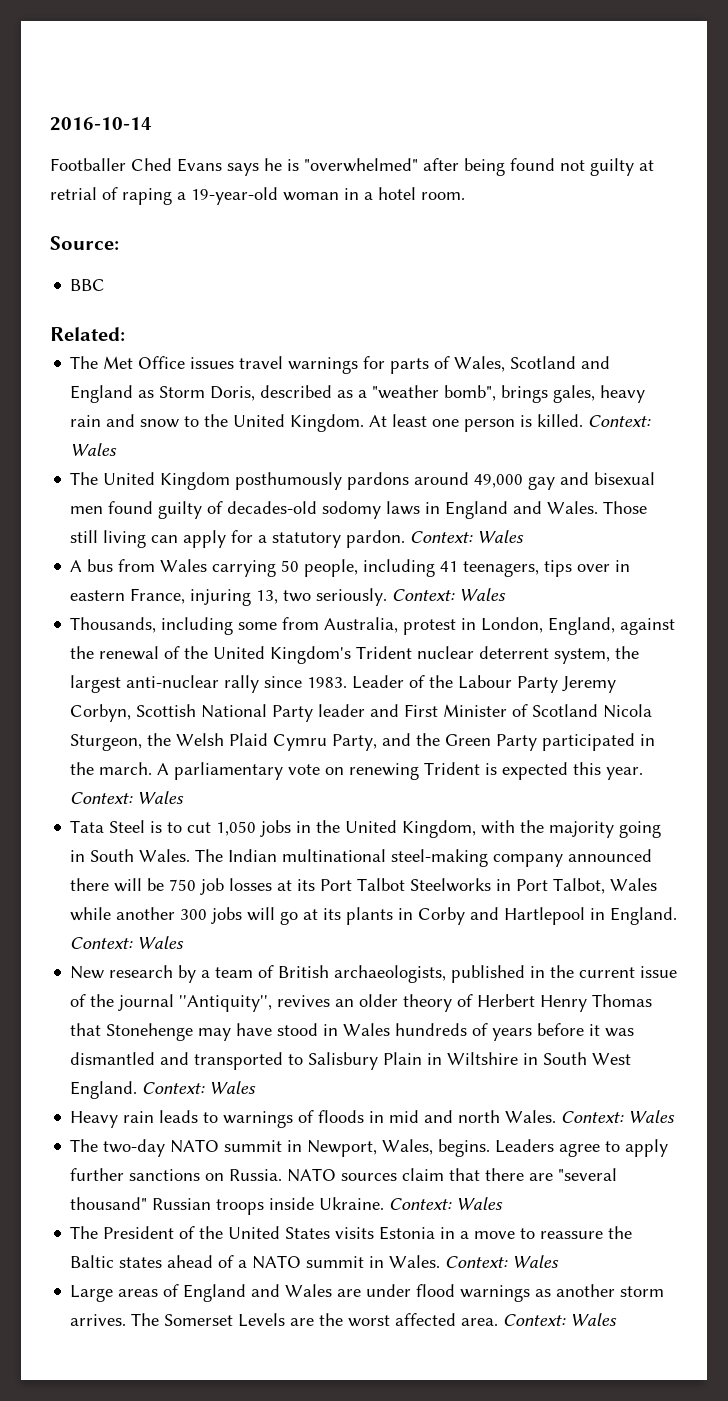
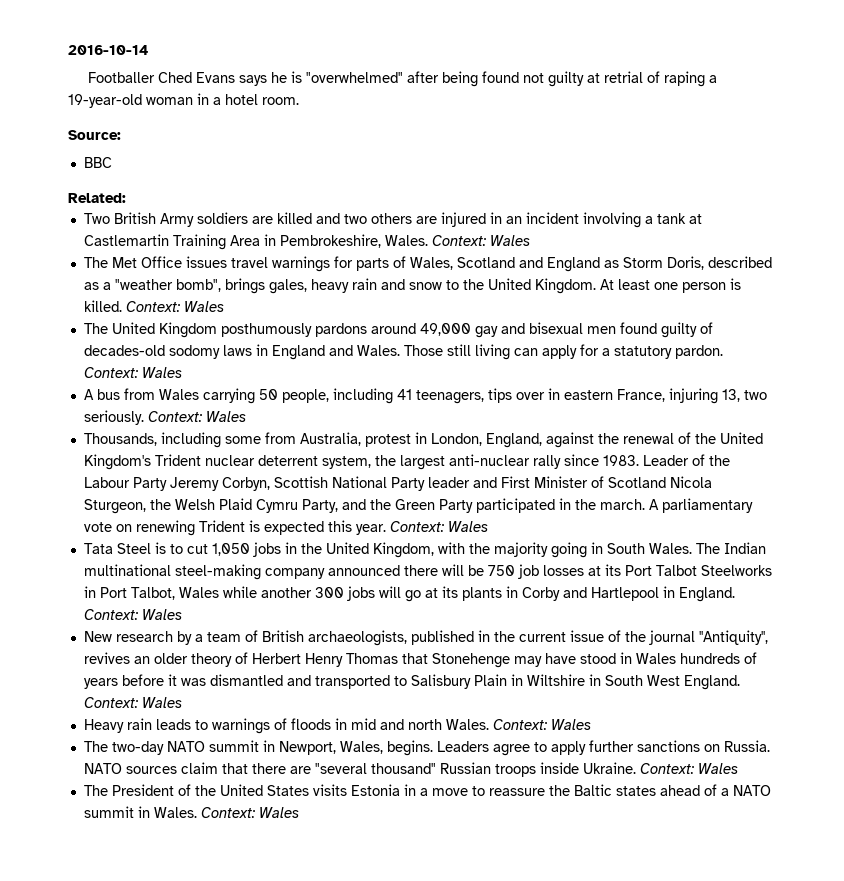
(125, 334) none -> [83,212,702,228] [83,234,530,250] // Two British Army soldiers are killed and two others are injured in an incident involving a tank at Castlemartin Training Area in Pembrokeshire, Wales. Context: Wales
[70,1284,665,1302] [70,1313,618,1327] // Large areas of England and Wales are under flood warnings as another storm arrives. The Somerset Levels are the worst affected area. Context: Wales -> (299, 812) none

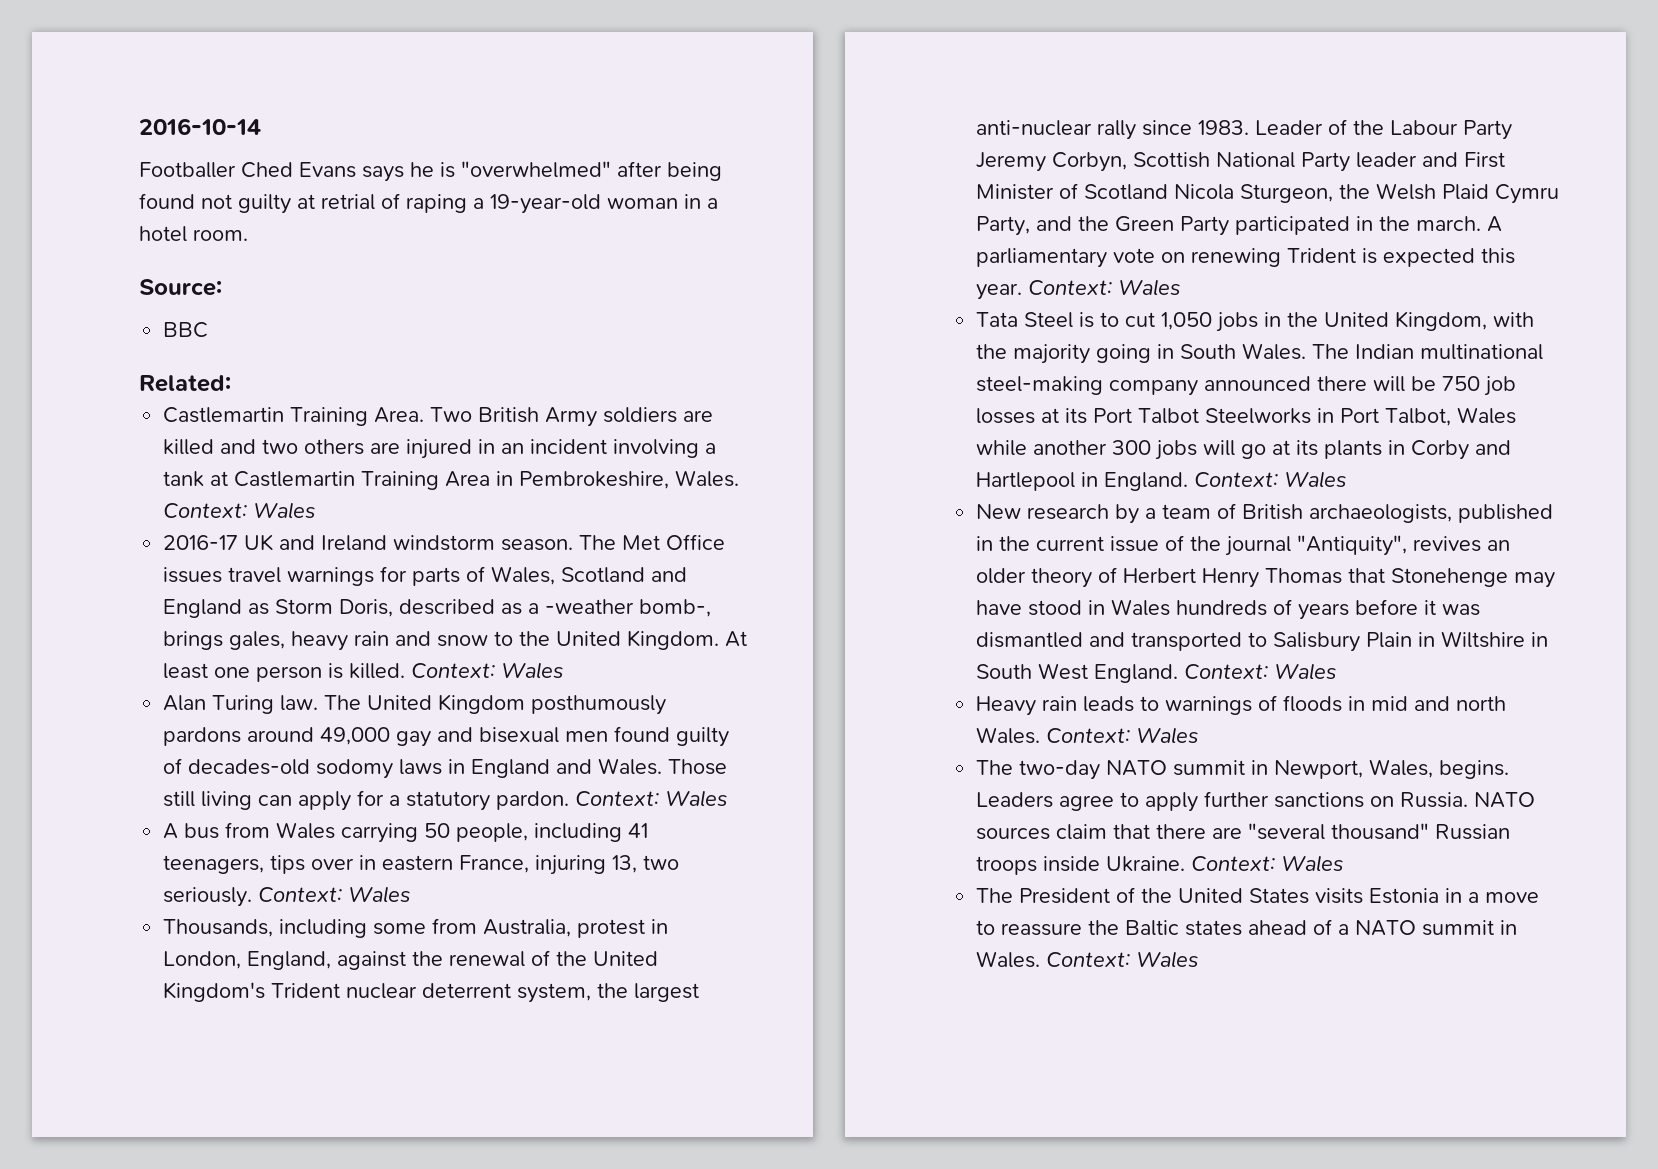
(126, 198) none -> [163,407,425,426] Castlemartin Training Area.
(530, 240) none -> [163,534,574,551] 2016-17 UK and Ireland windstorm season.
[114,279,221,292] "weather bomb", -> [545,599,712,617] -weather bomb-,
(224, 306) none -> [163,695,319,714] Alan Turing law.
[698,630,768,645] ''Antiquity'', -> [1297,535,1408,556] "Antiquity",

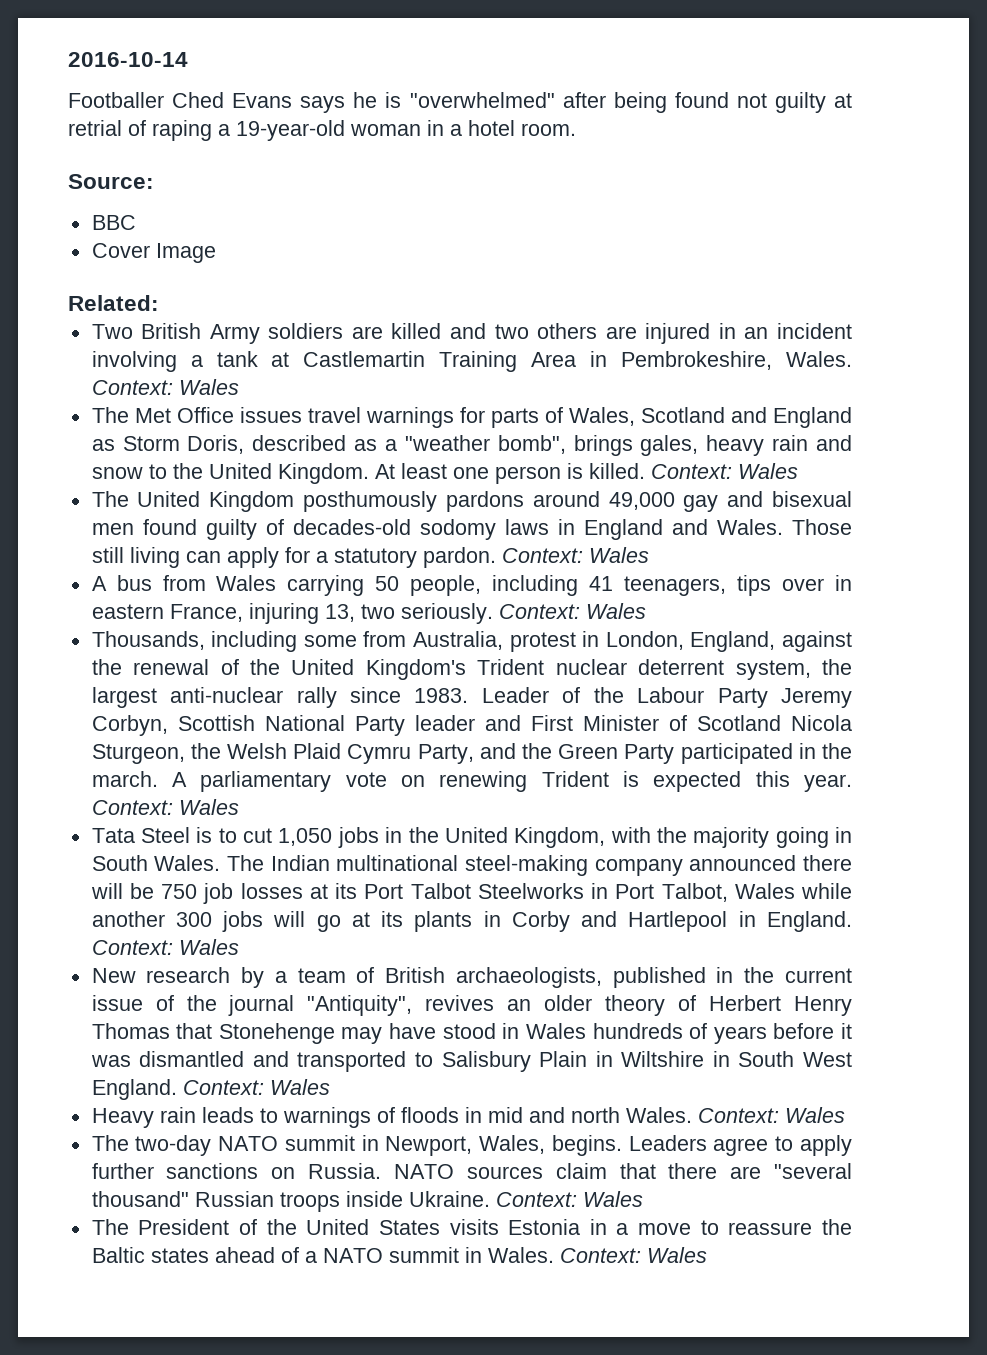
(209, 330) none -> [91,243,216,263] // Cover Image
[163,407,425,426] Castlemartin Training Area. -> (159, 303) none
[163,534,574,551] 2016-17 UK and Ireland windstorm season. -> (239, 387) none
[545,599,712,617] -weather bomb-, -> [404,435,566,454] "weather bomb",
[163,695,319,714] Alan Turing law. -> (798, 471) none

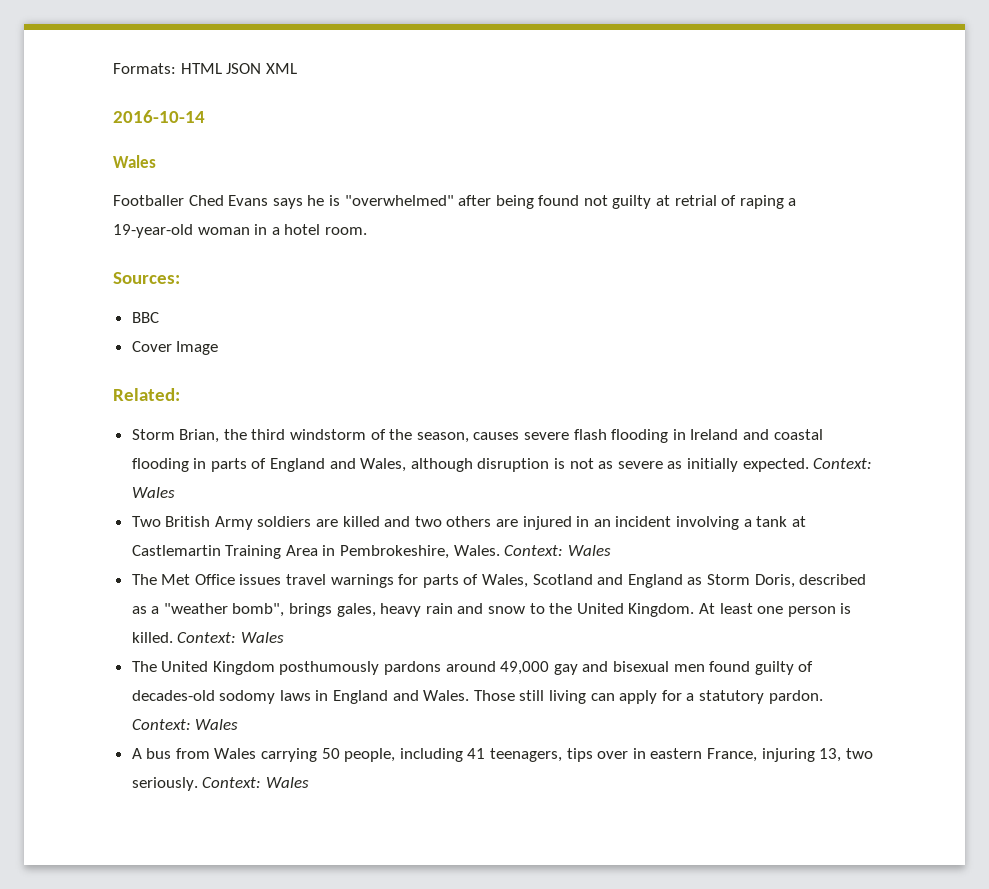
(68, 59) none -> [113,63,297,74] Formats: HTML JSON XML //
(188, 59) none -> [113,155,156,168] // Wales
[68,174,154,189] Source: -> [113,272,180,284] Sources:
(159, 303) none -> [131,429,823,443] [131,458,873,472] [131,487,175,498] // Storm Brian, the third windstorm of the season, causes severe flash flooding in Ireland and coastal flooding in parts of England and Wales, although disruption is not as severe as initially expected. Context: Wales
[91,631,852,652] [91,659,852,680] [91,687,852,708] [91,715,852,736] [91,743,852,764] [91,771,853,792] [91,799,239,815] [91,827,853,848] [91,855,853,876] [90,883,853,904] [91,911,852,932] [91,939,239,955] [91,967,852,988] [91,995,853,1016] [91,1023,852,1044] [90,1051,853,1072] [91,1079,330,1100] [91,1107,845,1128] [91,1135,852,1156] [91,1163,853,1179] [91,1191,643,1212] [91,1219,852,1235] [91,1247,707,1263] // Thousands, including some from Australia, protest in London, England, against the renewal of the United Kingdom's Trident nuclear deterrent system, the largest anti-nuclear rally since 1983. Leader of the Labour Party Jeremy Corbyn, Scottish National Party leader and First Minister of Scotland Nicola Sturgeon, the Welsh Plaid Cymru Party, and the Green Party participated in the march. A parliamentary vote on renewing Trident is expected this year. Context: Wales // Tata Steel is to cut 1,050 jobs in the United Kingdom, with the majority going in South Wales. The Indian multinational steel-making company announced there will be 750 job losses at its Port Talbot Steelworks in Port Talbot, Wales while another 300 jobs will go at its plants in Corby and Hartlepool in England. Context: Wales // New research by a team of British archaeologists, published in the current issue of the journal "Antiquity", revives an older theory of Herbert Henry Thomas that Stonehenge may have stood in Wales hundreds of years before it was dismantled and transported to Salisbury Plain in Wiltshire in South West England. Context: Wales // Heavy rain leads to warnings of floods in mid and north Wales. Context: Wales // The two-day NATO summit in Newport, Wales, begins. Leaders agree to apply further sanctions on Russia. NATO sources claim that there are "several thousand" Russian troops inside Ukraine. Context: Wales // The President of the United States visits Estonia in a move to reassure the Baltic states ahead of a NATO summit in Wales. Context: Wales -> (309, 782) none

